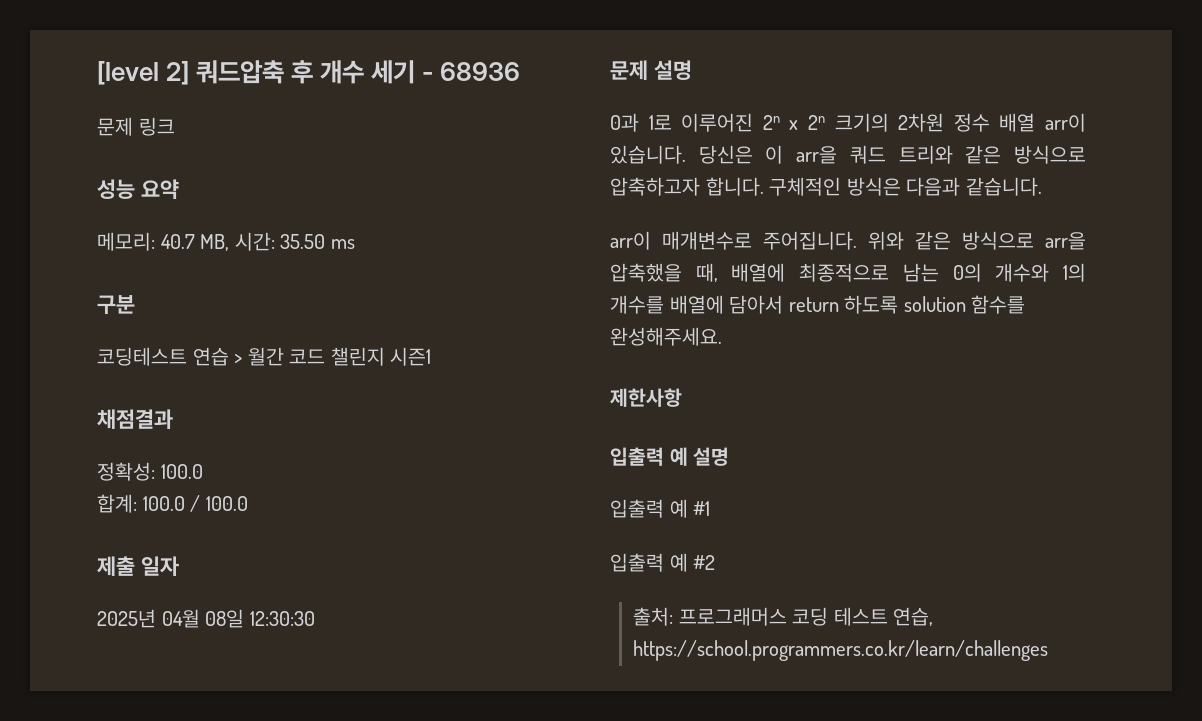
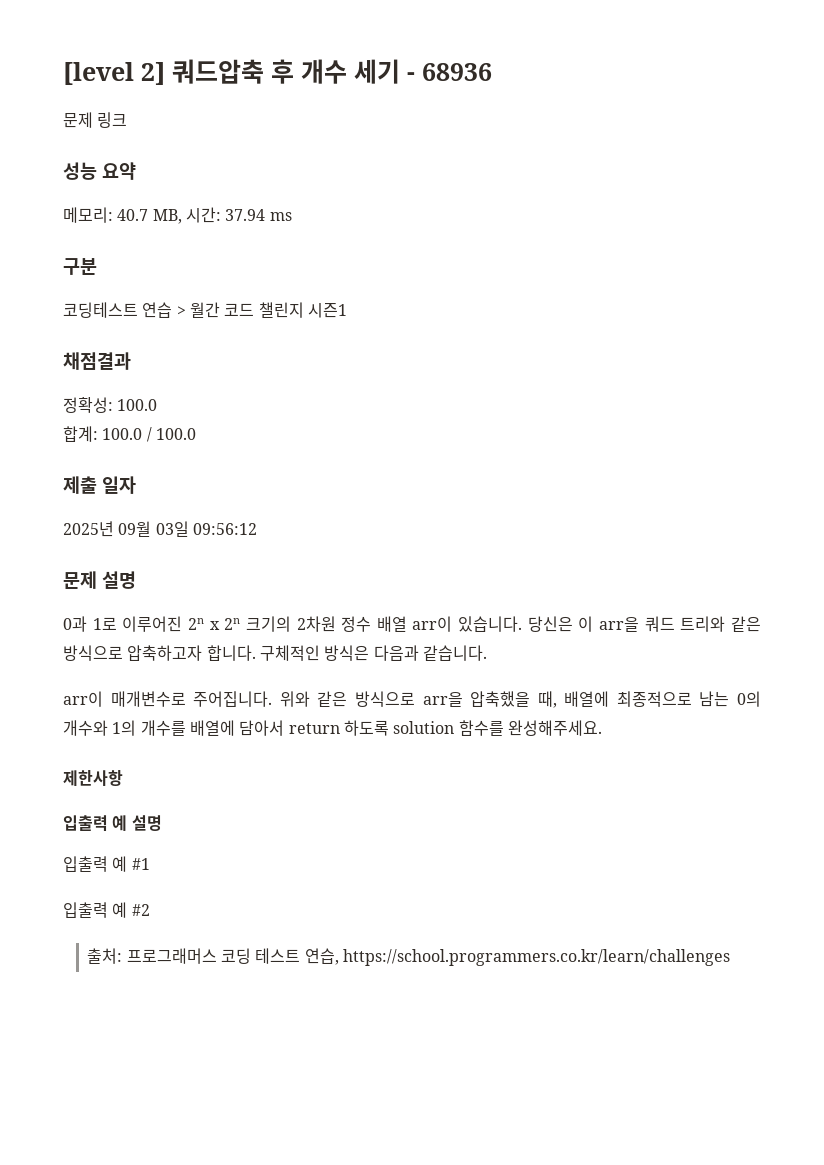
[280,234,326,249] 35.50 -> [225,209,266,221] 37.94
[161,609,315,628] 04월 08일 12:30:30 -> [118,521,257,537] 09월 03일 09:56:12

